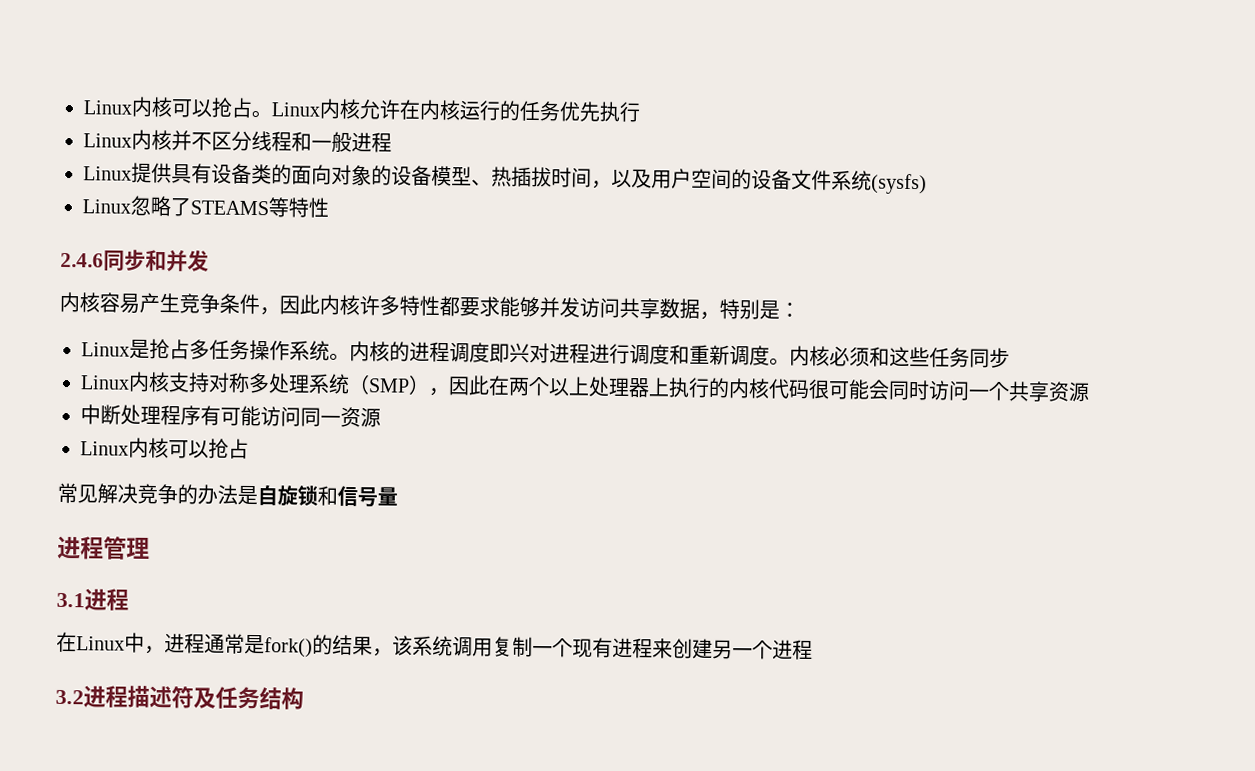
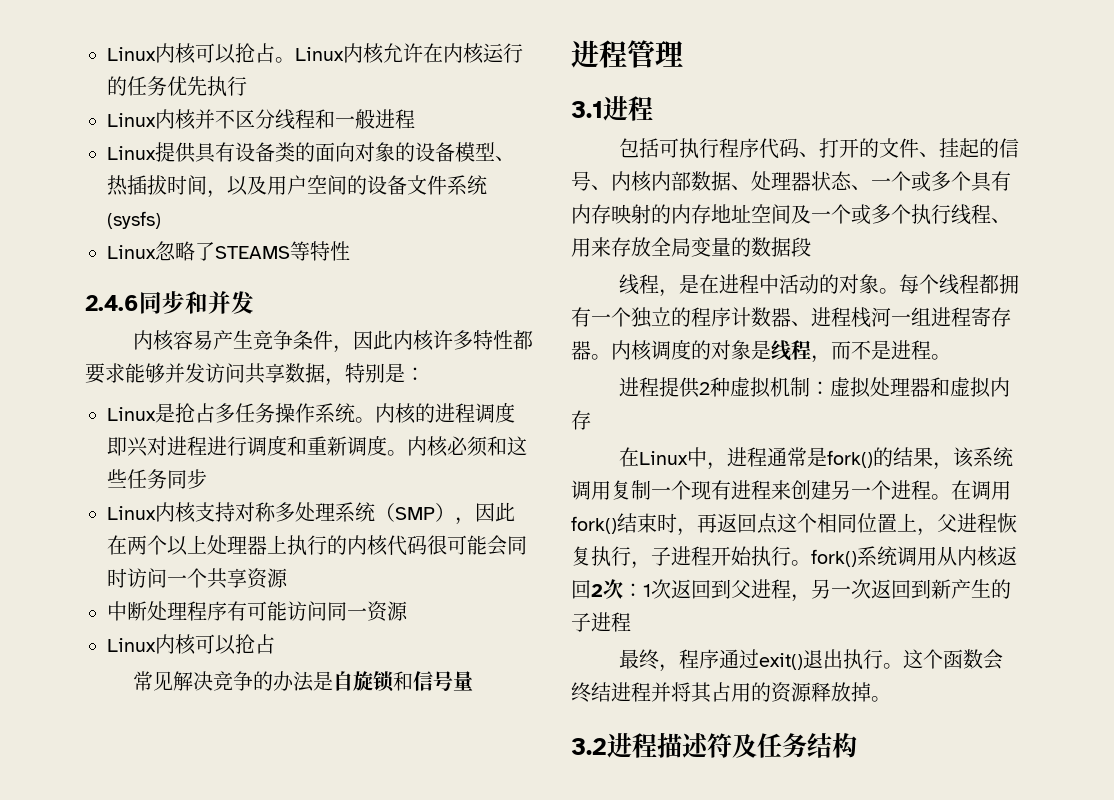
(129, 599) none -> [618,138,1019,159] [571,171,1011,192] [571,204,1011,225] [571,237,811,257] [618,274,1019,297] [571,307,1011,328] [571,339,951,363] [618,377,1010,398] [571,410,591,430] // 包括可执行程序代码、打开的文件、挂起的信号、内核内部数据、处理器状态、一个或多个具有内存映射的内存地址空间及一个或多个执行线程、用来存放全局变量的数据段 // 线程，是在进程中活动的对象。每个线程都拥有一个独立的程序计数器、进程栈河一组进程寄存器。内核调度的对象是线程，而不是进程。 // 进程提供2种虚拟机制：虚拟处理器和虚拟内存
(813, 649) none -> [931,480,1011,500] [571,513,1017,536] [571,546,1017,569] [571,579,1011,602] [571,612,631,632] [618,649,1003,672] [571,682,891,703] 。在调用fork()结束时，再返回点这个相同位置上，父进程恢复执行，子进程开始执行。fork()系统调用从内核返回2次：1次返回到父进程，另一次返回到新产生的子进程 // 最终，程序通过exit()退出执行。这个函数会终结进程并将其占用的资源释放掉。

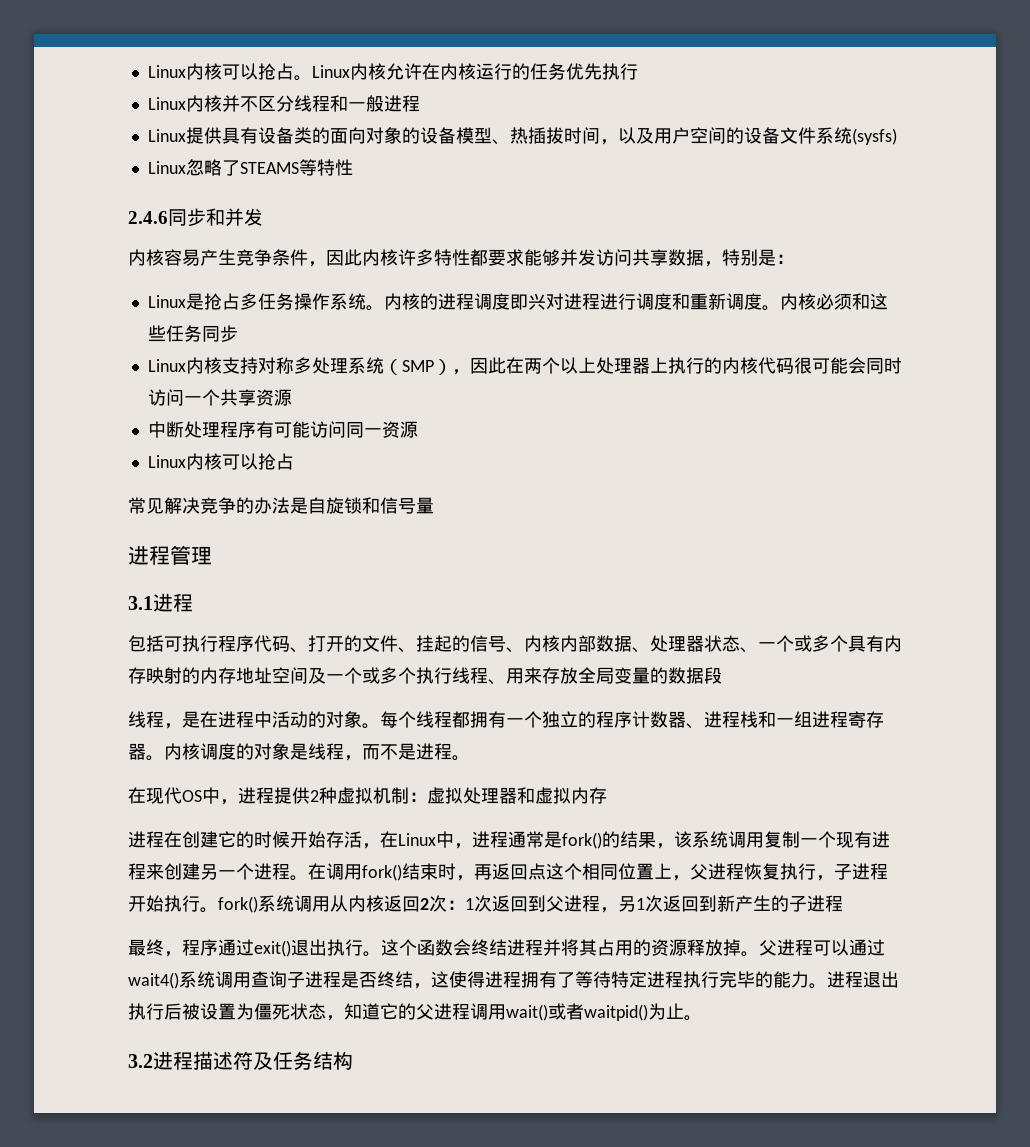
[871,307,891,327] 河 -> [758,711,776,728] 和
(951, 357) none -> [128,787,238,805] 在现代OS中，
(591, 420) none -> [128,831,380,849] 进程在创建它的时候开始存活，
[831,586,851,597] 一 -> [636,898,645,910] 1
(891, 699) none -> [759,939,885,956] [128,971,899,989] [128,1003,702,1021] 父进程可以通过wait4()系统调用查询子进程是否终结，这使得进程拥有了等待特定进程执行完毕的能力。进程退出执行后被设置为僵死状态，知道它的父进程调用wait()或者waitpid()为止。

